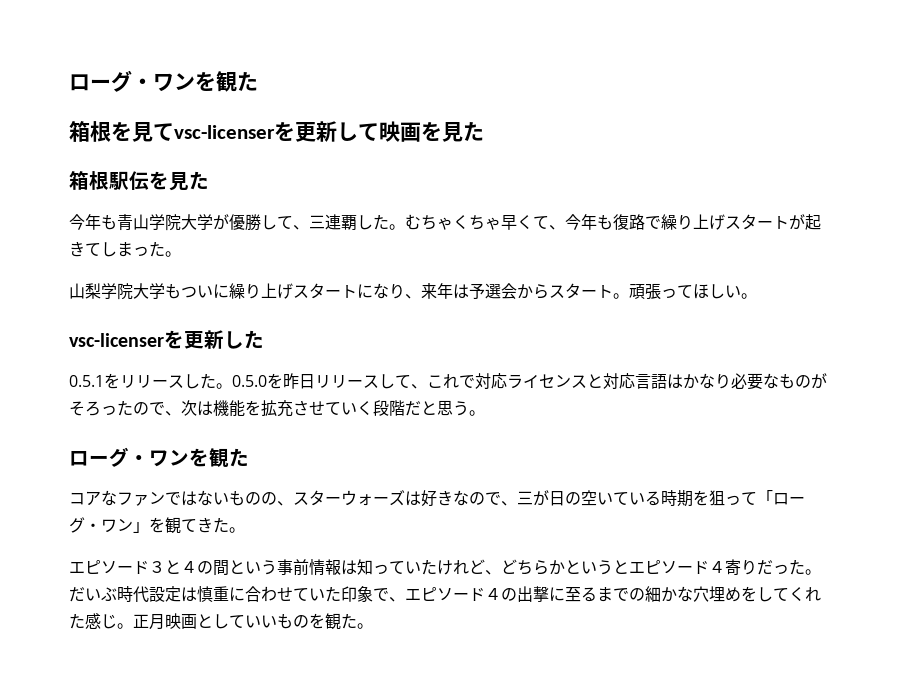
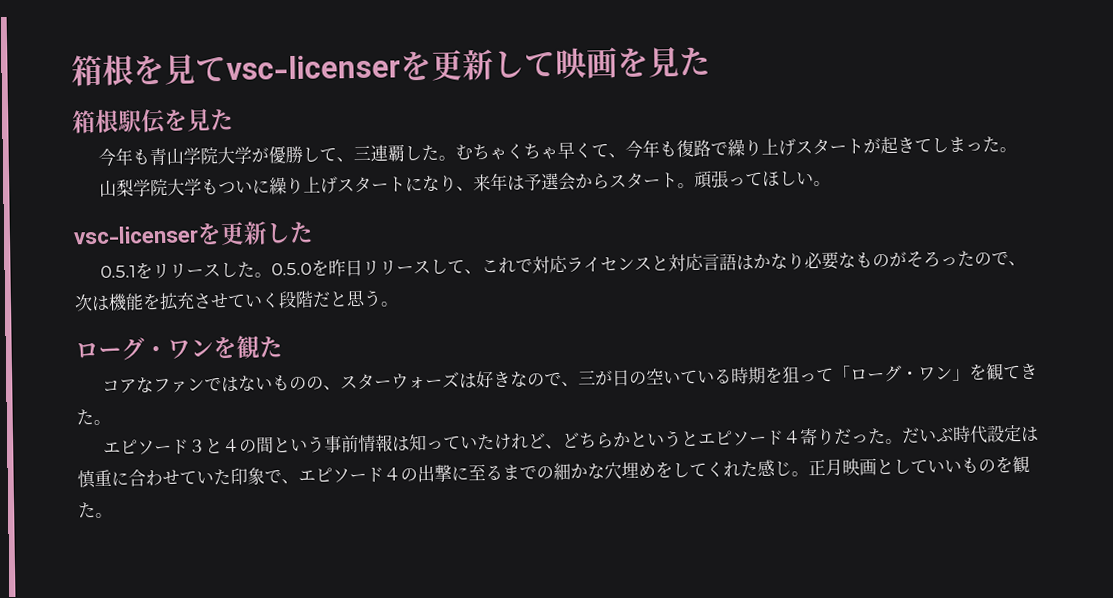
[69,70,258,92] ローグ・ワンを観た // -> (71, 70) none

